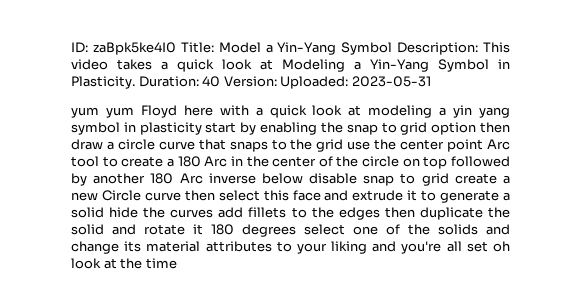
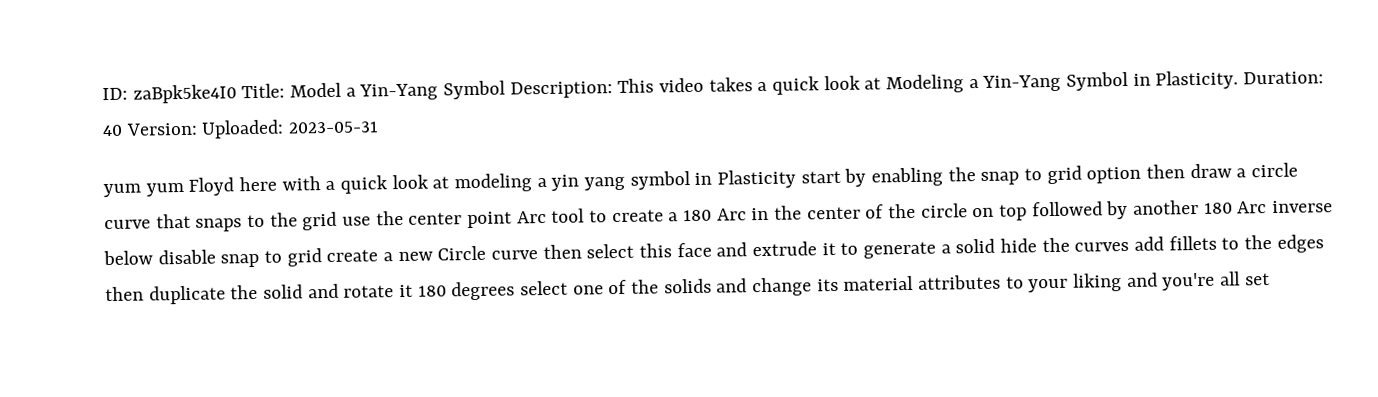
[139,122,202,135] plasticity -> [717,169,797,189] Plasticity
[493,241,511,252] [71,258,177,269] oh look at the time -> (1270, 279) none

